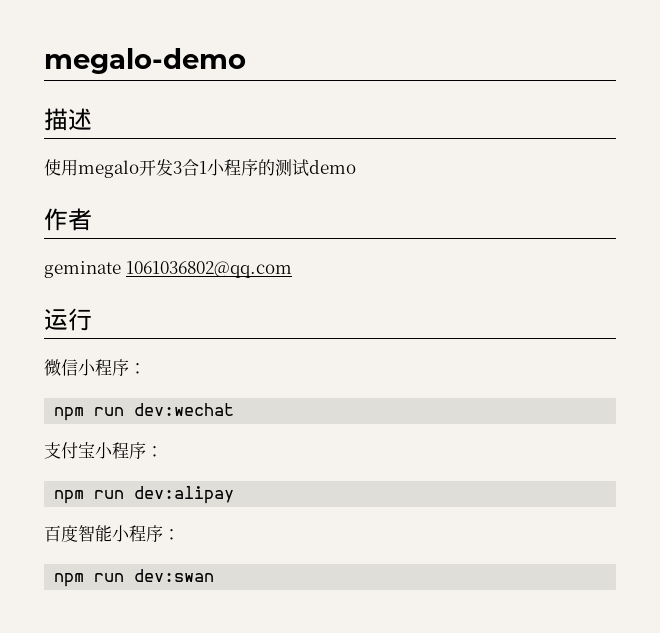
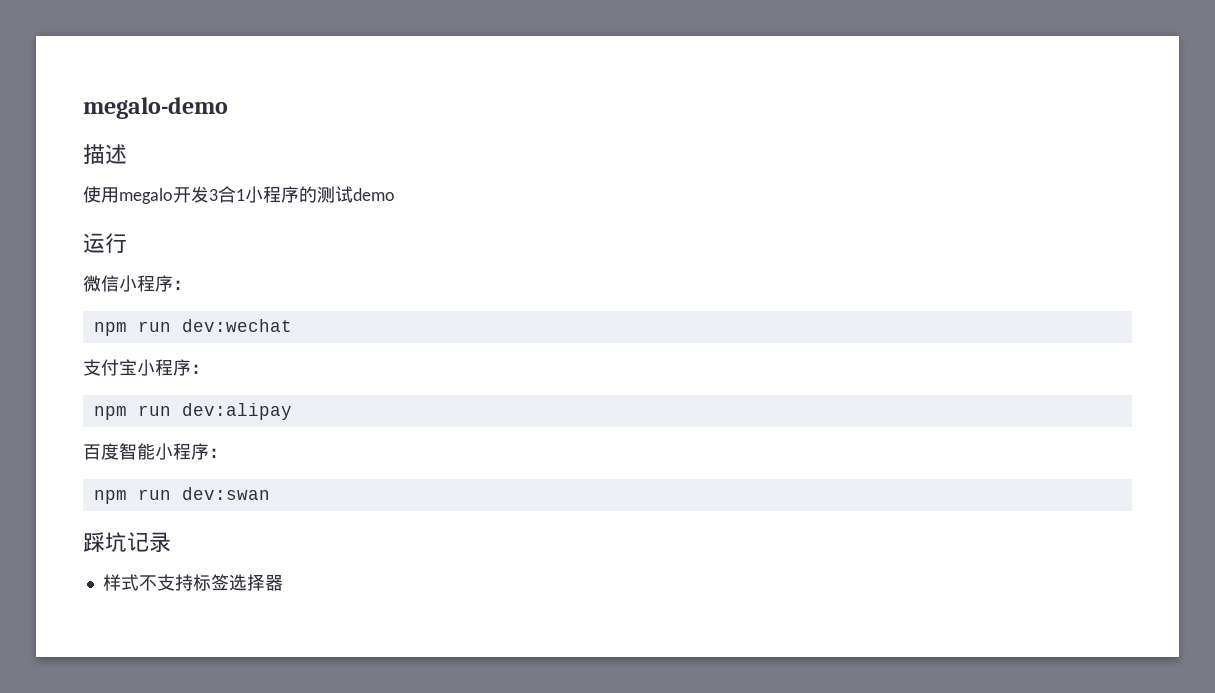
[44,208,92,231] [44,261,292,278] // 作者 // geminate 1061036802@qq.com -> (395, 194) none
(215, 575) none -> [83,532,171,553] [102,574,283,591] // 踩坑记录 // 样式不支持标签选择器

